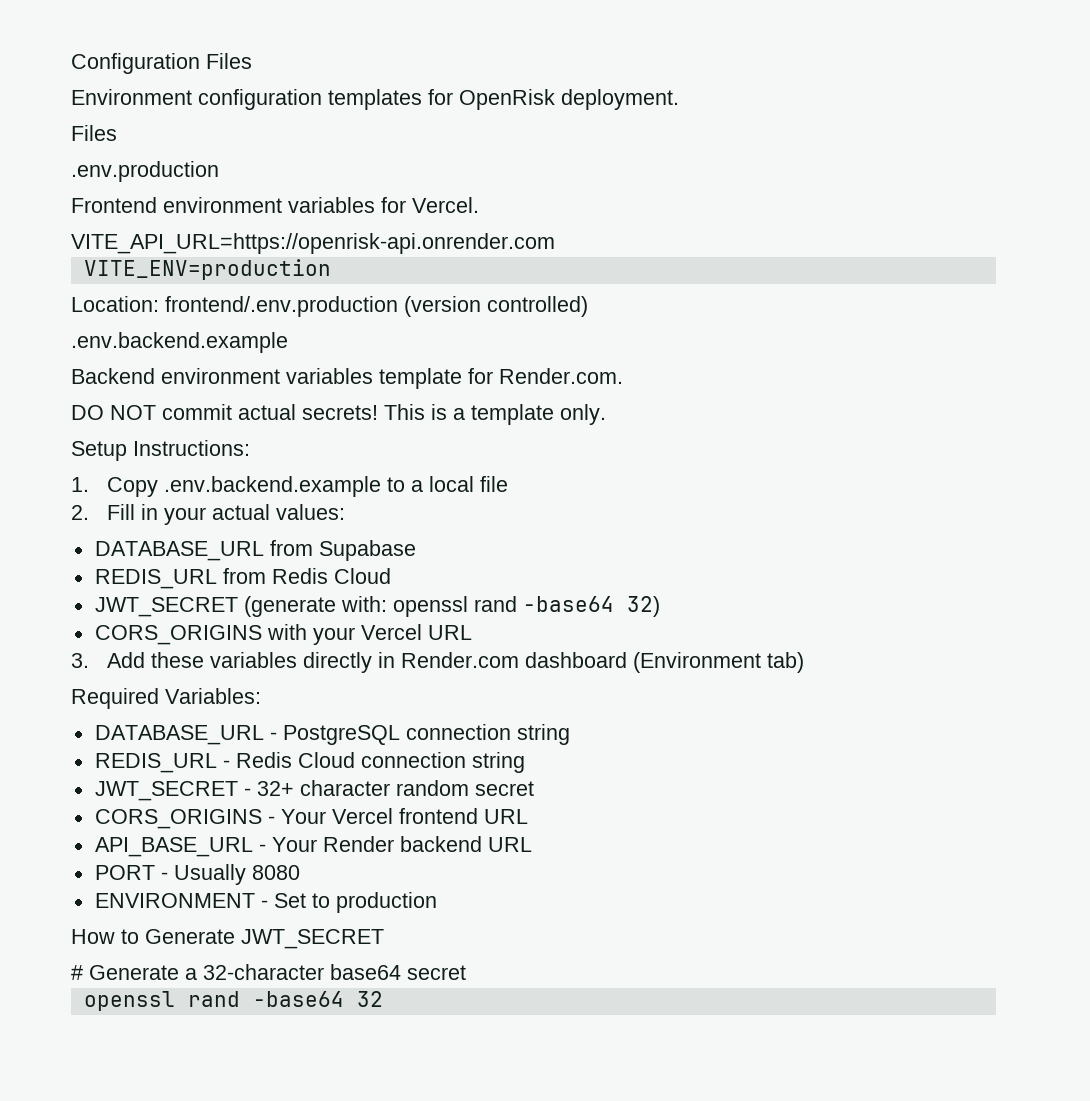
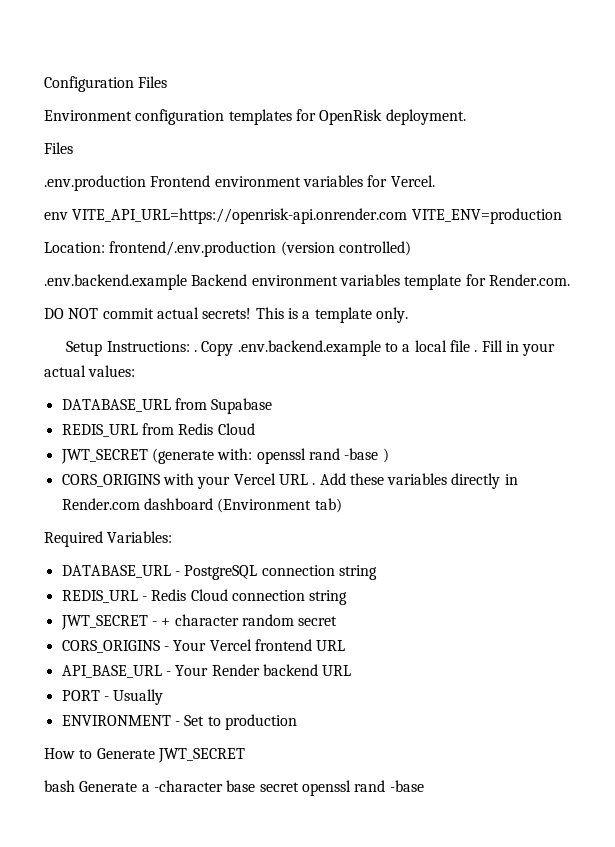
(219, 171) // -> (146, 183) none
(479, 205) none -> [44,212,68,220] env
(555, 243) // -> (408, 216) none
(288, 342) // -> (187, 282) none
[71,477,89,492] // 1. -> [194,350,198,352] .
[71,505,89,520] // 2. -> [474,350,478,352] .
[522,596,660,617] -base64 32) -> [344,448,389,463] -base )
[71,653,89,668] // 3. -> [312,483,316,485] .
[256,781,294,796] 32+ -> [161,618,171,626] +
[251,865,300,880] 8080 -> (164, 697) none
[71,965,83,980] # -> [44,780,75,792] bash
[203,964,466,980] [83,991,383,1011] 32-character base64 secret // openssl rand -base64 32 -> [153,780,424,796] -character base secret openssl rand -base

